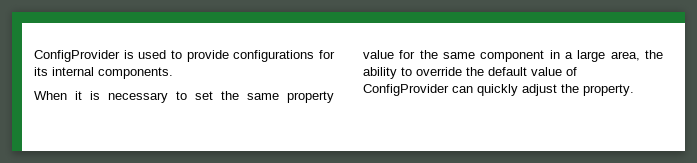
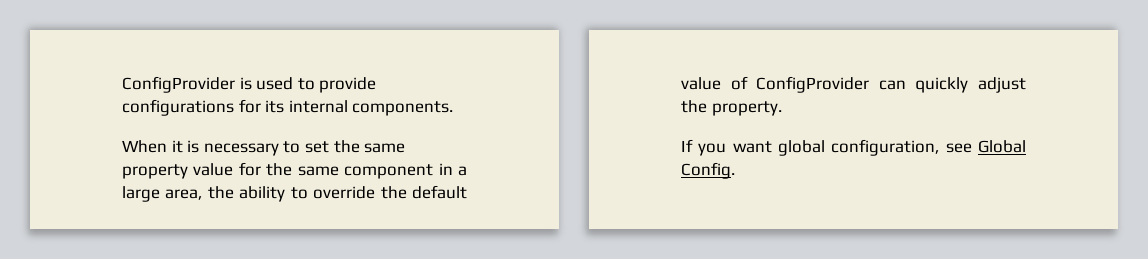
(634, 90) none -> [681,139,1026,156] [681,162,735,179] // If you want global configuration, see Global Config.

